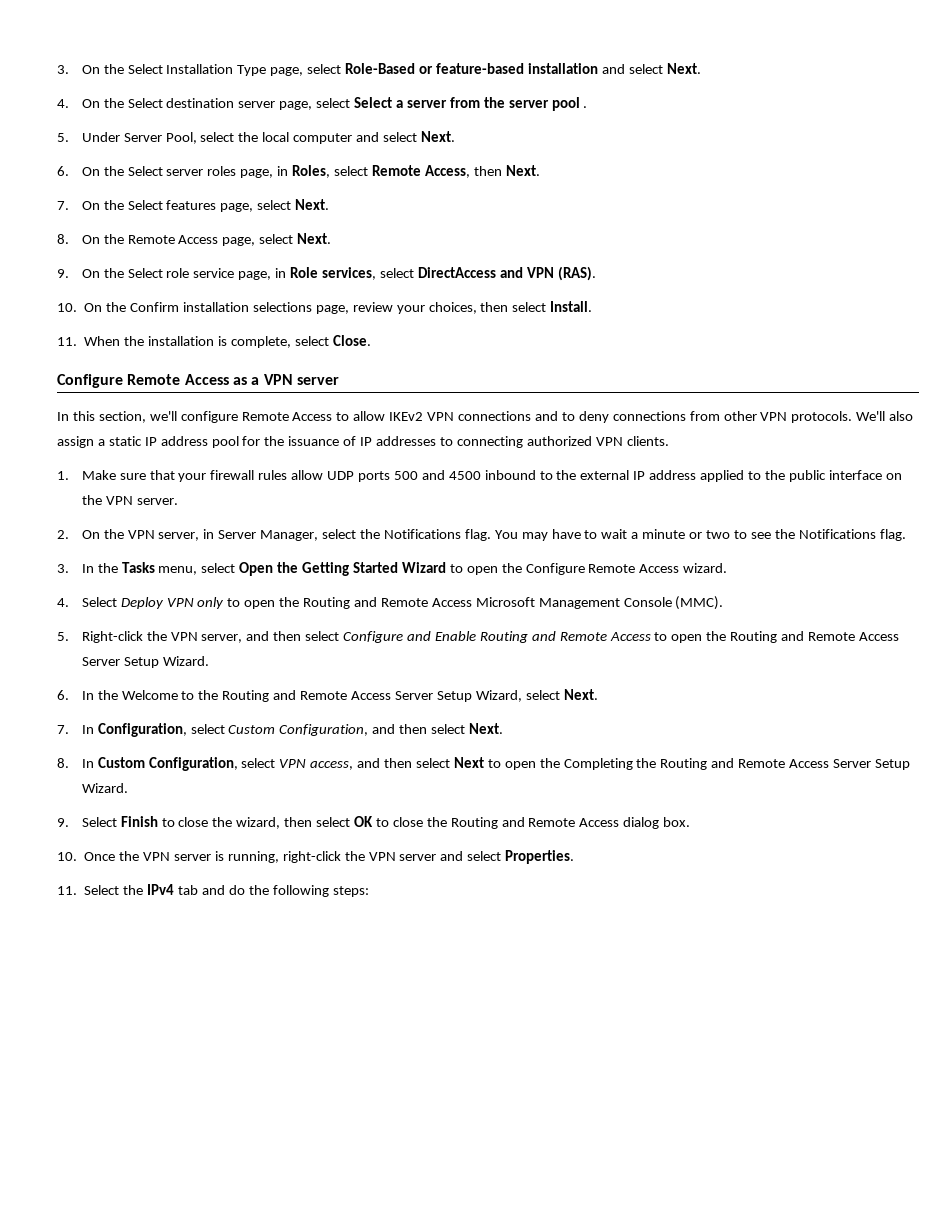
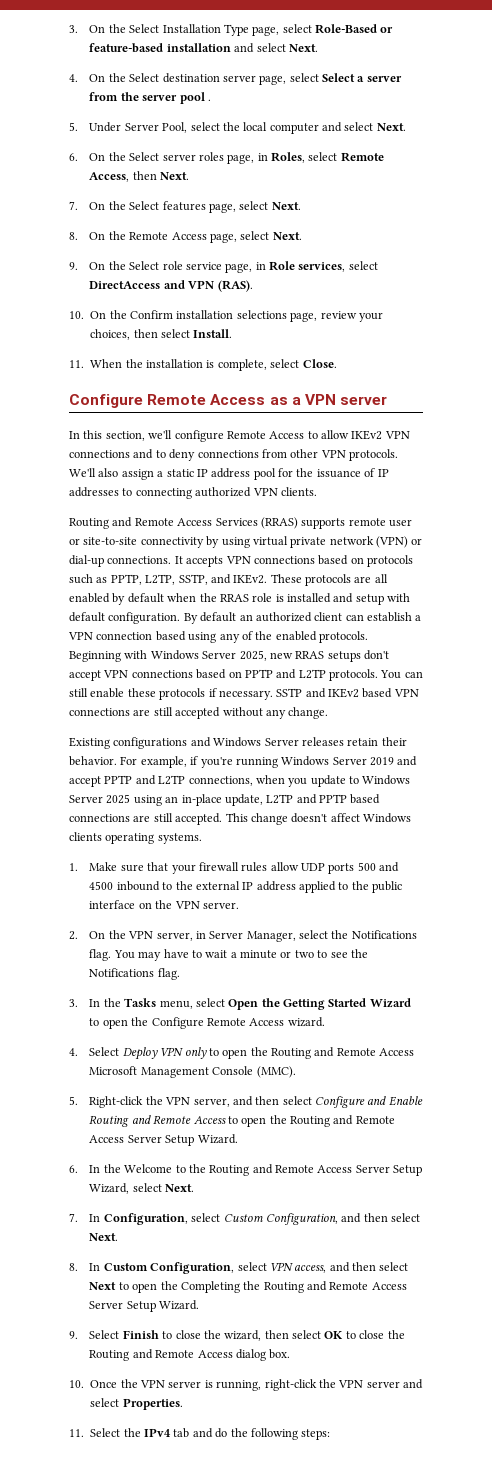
(669, 441) none -> [69,517,412,529] [69,536,423,548] [69,555,413,567] [69,574,388,586] [69,593,411,605] [69,612,422,624] [68,631,368,643] [69,650,389,662] [69,669,423,681] [69,688,419,700] [69,707,329,719] [69,737,407,749] [69,756,418,768] [69,775,411,787] [69,794,381,806] [69,813,411,825] [69,832,202,844] // Routing and Remote Access Services (RRAS) supports remote user or site-to-site connectivity by using virtual private network (VPN) or dial-up connections. It accepts VPN connections based on protocols such as PPTP, L2TP, SSTP, and IKEv2. These protocols are all enabled by default when the RRAS role is installed and setup with default configuration. By default an authorized client can establish a VPN connection based using any of the enabled protocols. Beginning with Windows Server 2025, new RRAS setups don't accept VPN connections based on PPTP and L2TP protocols. You can still enable these protocols if necessary. SSTP and IKEv2 based VPN connections are still accepted without any change. // Existing configurations and Windows Server releases retain their behavior. For example, if you're running Windows Server 2019 and accept PPTP and L2TP connections, when you update to Windows Server 2025 using an in-place update, L2TP and PPTP based connections are still accepted. This change doesn't affect Windows clients operating systems.

